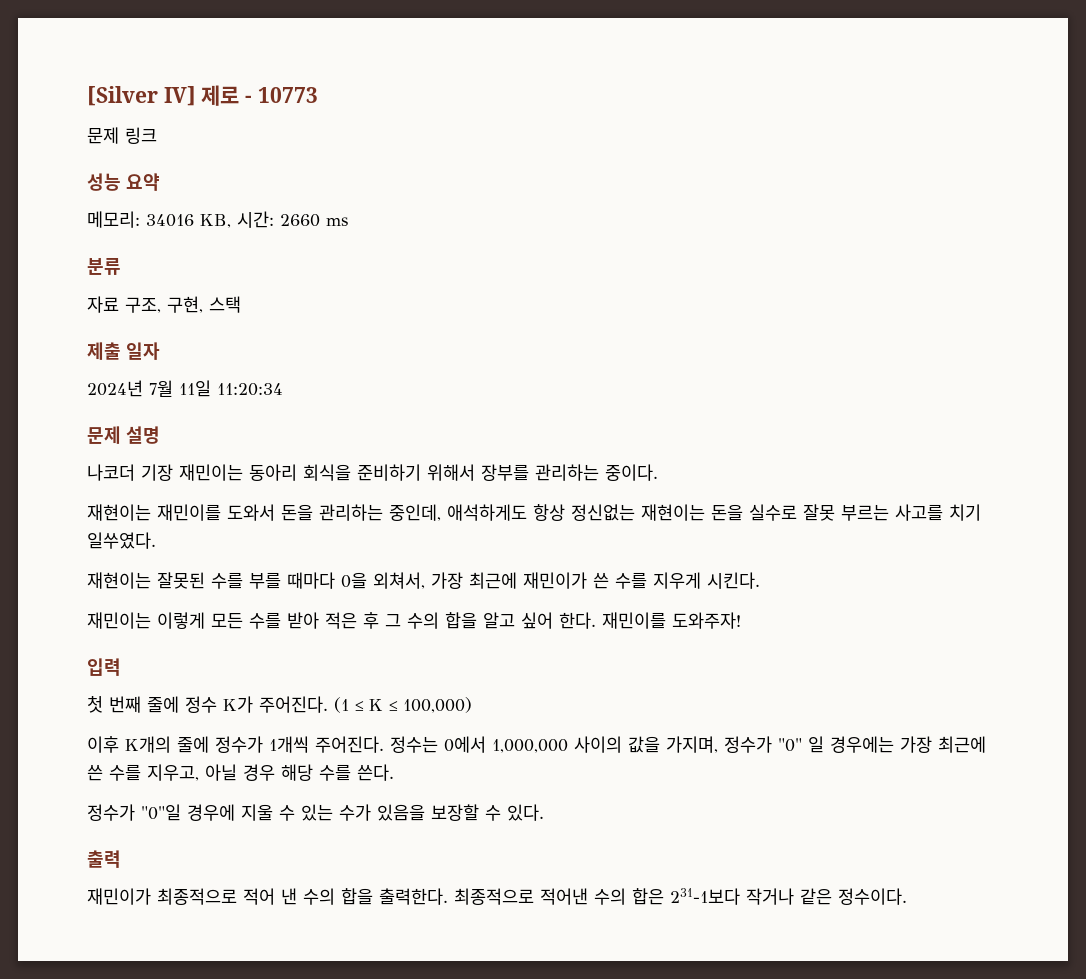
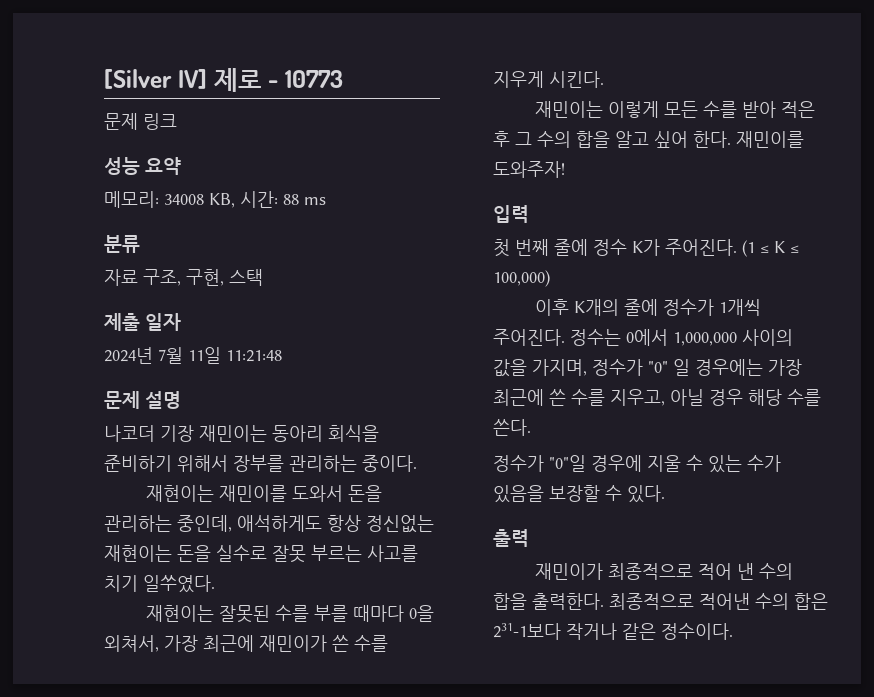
[146,214,194,227] 34016 -> [164,194,204,205] 34008
[280,214,320,227] 2660 -> [283,194,299,205] 88
[217,383,283,396] 11:20:34 -> [226,350,282,362] 11:21:48

